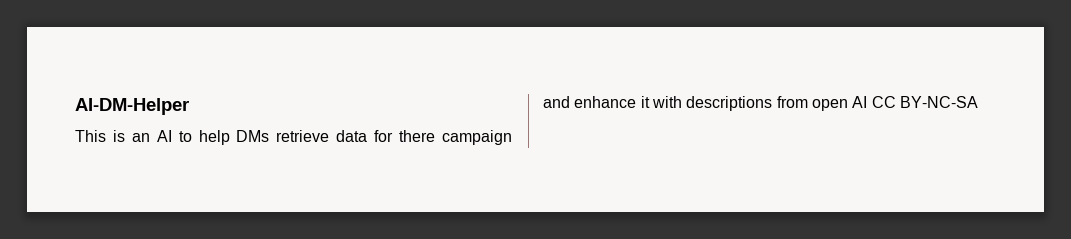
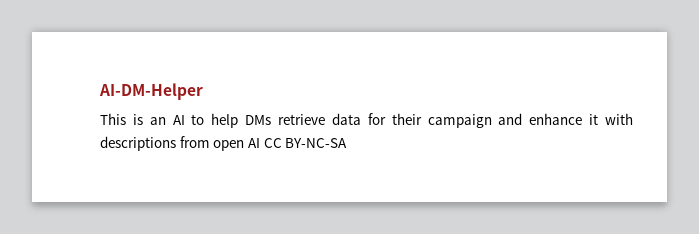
[399,130,436,142] there -> [391,113,422,125] their

